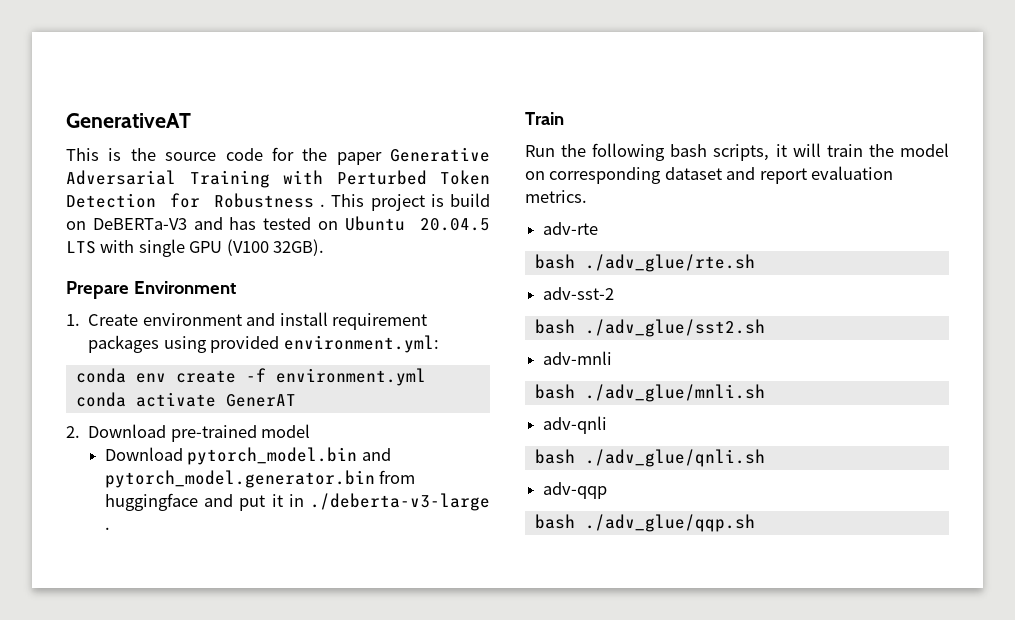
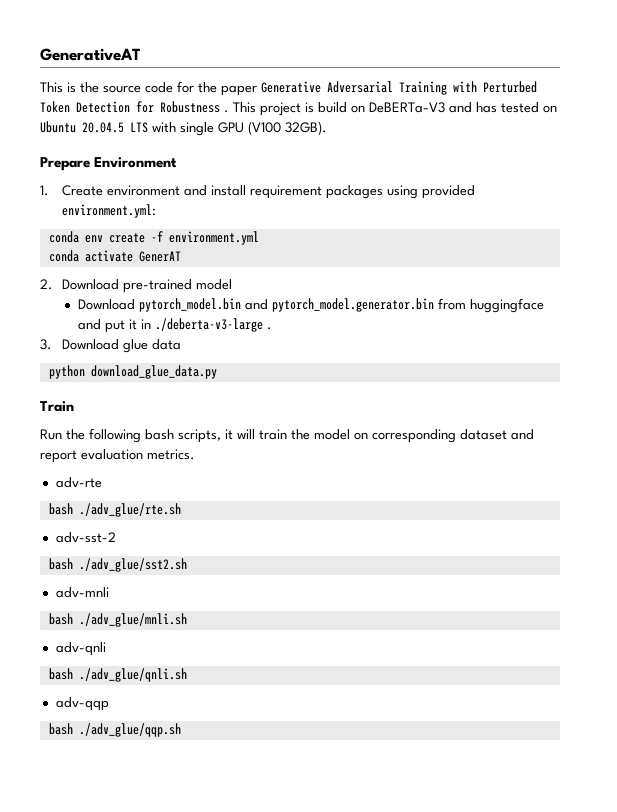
(110, 528) none -> [40,339,181,353] [48,365,217,379] // 3. Download glue data // python download_glue_data.py

